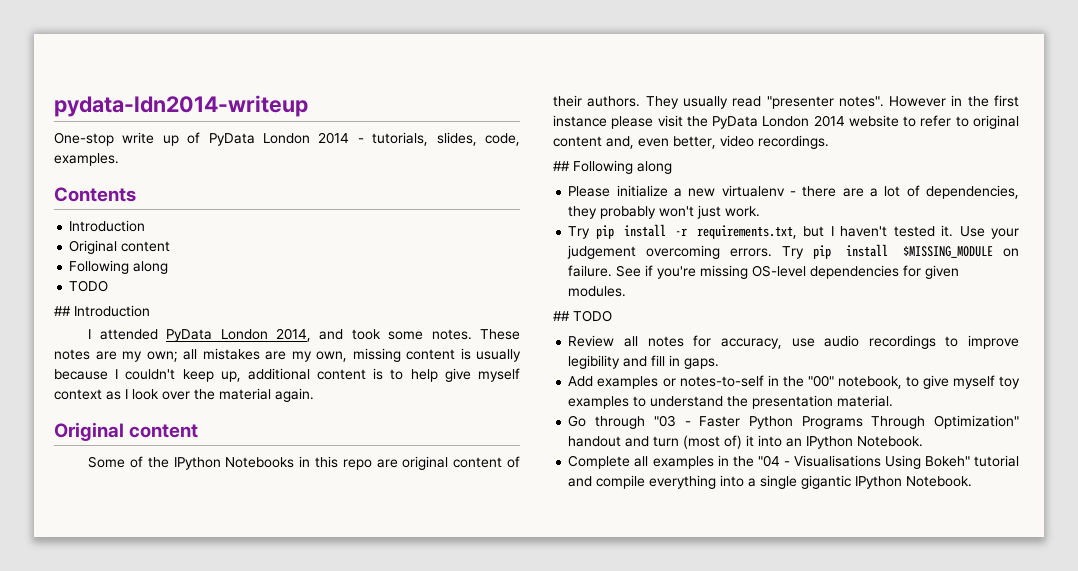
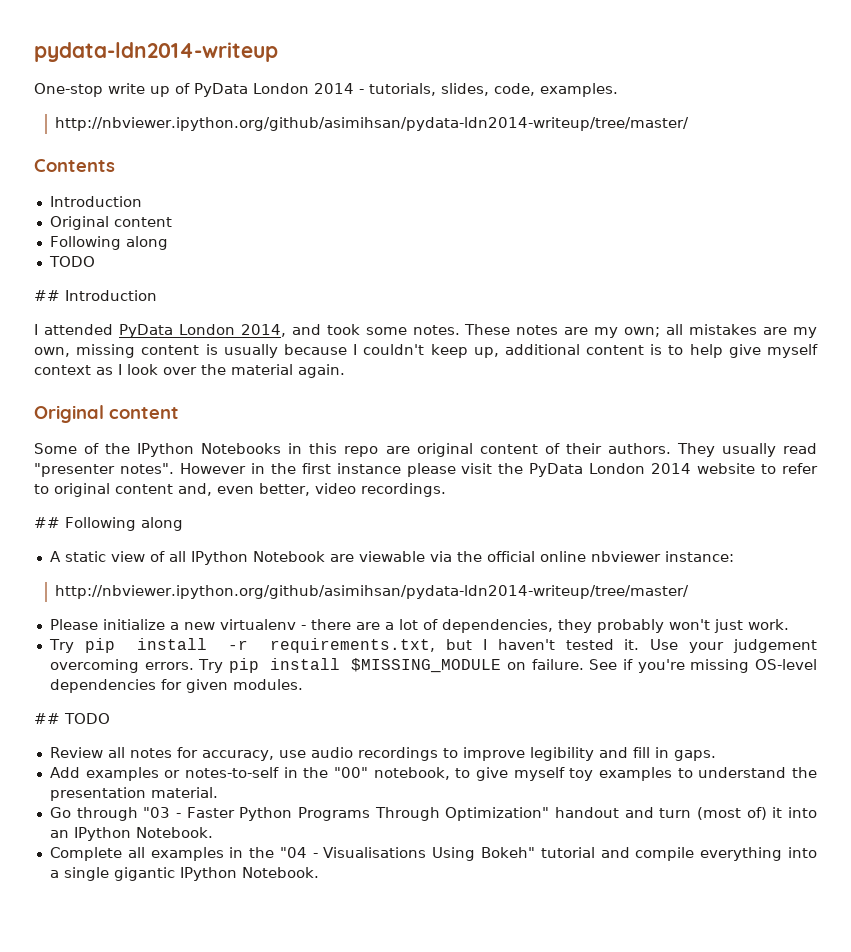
(119, 159) none -> [55,117,690,131] // http://nbviewer.ipython.org/github/asimihsan/pydata-ldn2014-writeup/tree/master/
(672, 167) none -> [49,551,734,565] [55,585,690,599] // A static view of all IPython Notebook are viewable via the official online nbviewer instance: // http://nbviewer.ipython.org/github/asimihsan/pydata-ldn2014-writeup/tree/master/

